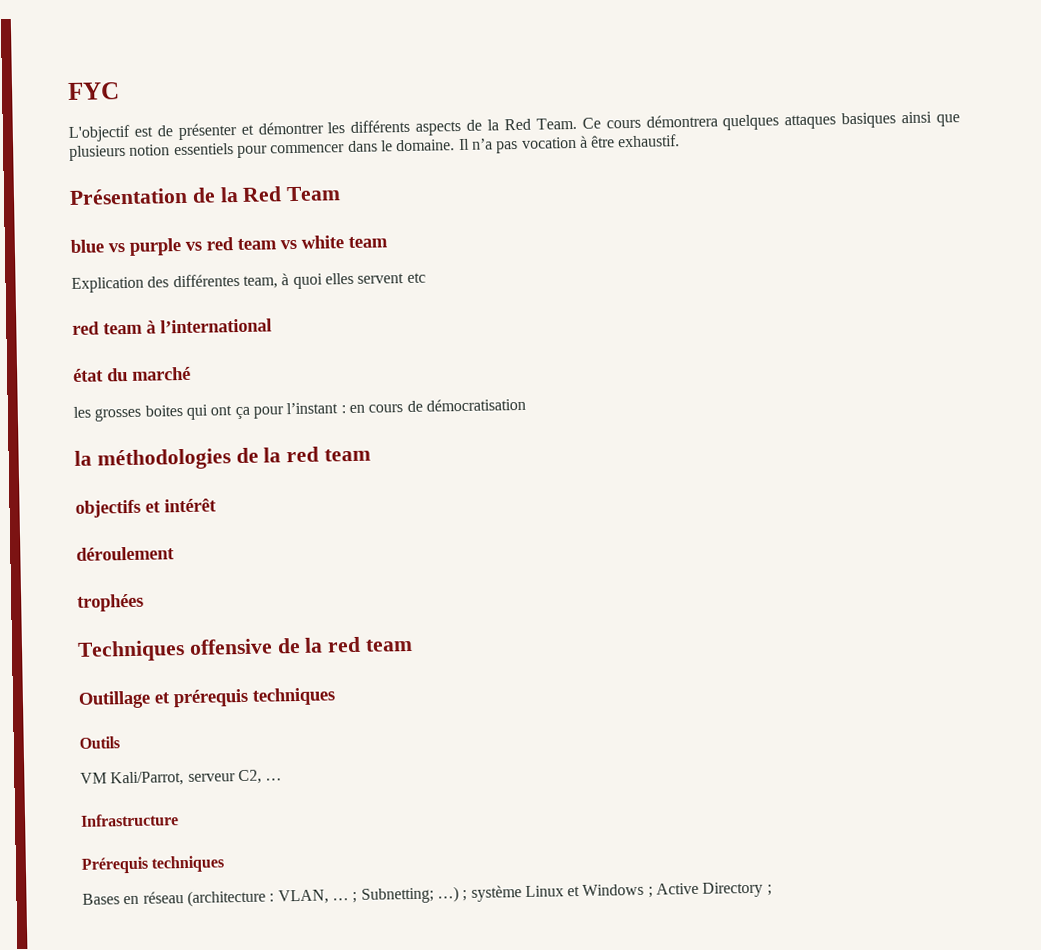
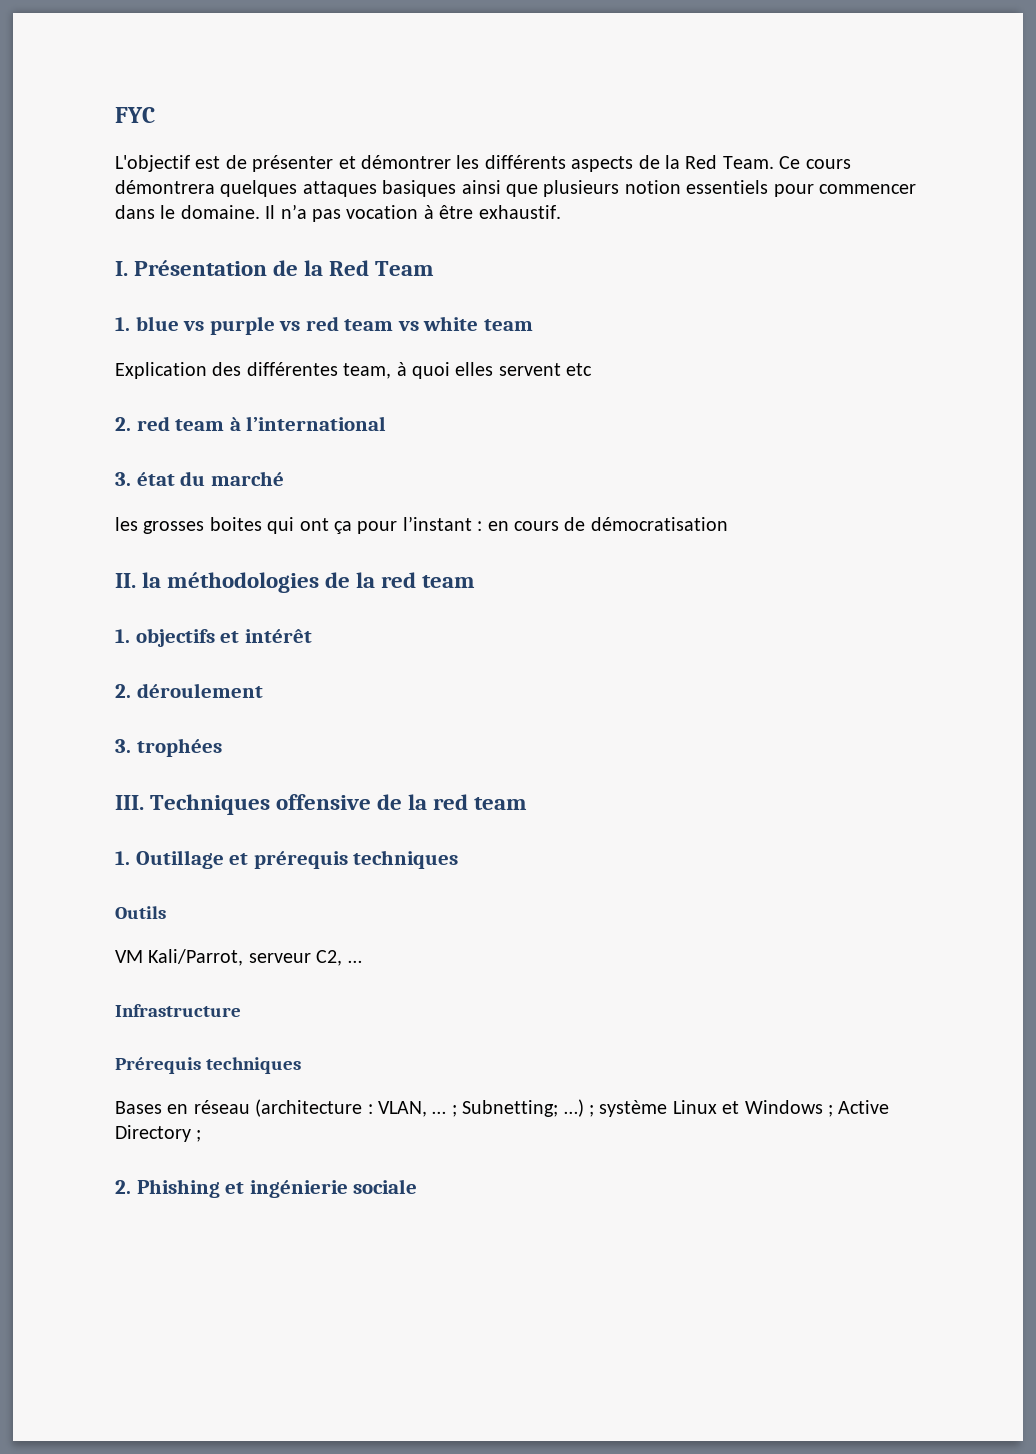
(681, 141) none -> [115,261,128,276] I.
(342, 194) none -> [115,317,130,331] 1.
(426, 277) none -> [115,417,131,431] 2.
(272, 326) none -> [115,472,131,486] 3.
(526, 404) none -> [115,573,136,588] II.
(372, 455) none -> [115,629,130,643] 1.
(217, 505) none -> [115,684,131,698] 2.
(175, 553) none -> [115,739,131,753] 3.
(144, 602) none -> [115,795,144,810] III.
(414, 645) none -> [115,851,130,865] 1.
(772, 890) none -> [115,1179,418,1198] // 2. Phishing et ingénierie sociale

